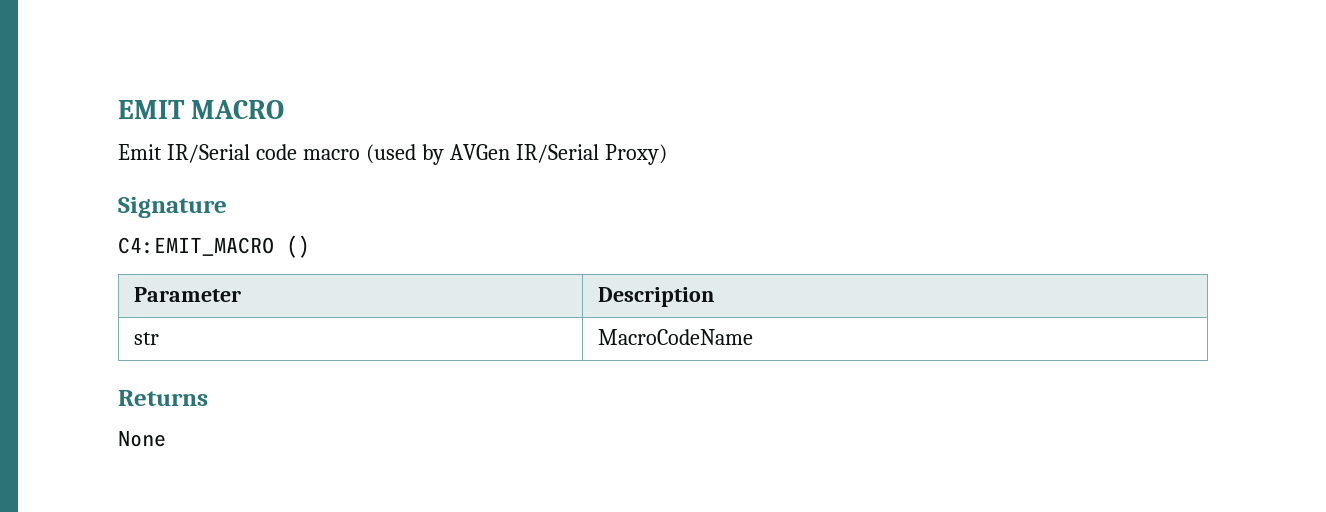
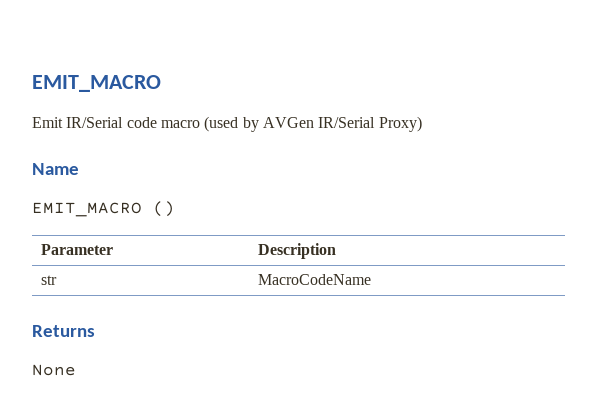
[118,100,285,119] EMIT MACRO -> [32,75,161,92] EMIT_MACRO
[118,197,227,218] [118,237,274,256] Signature // C4:EMIT_MACRO -> [32,163,79,175] [32,202,142,217] Name // EMIT_MACRO

